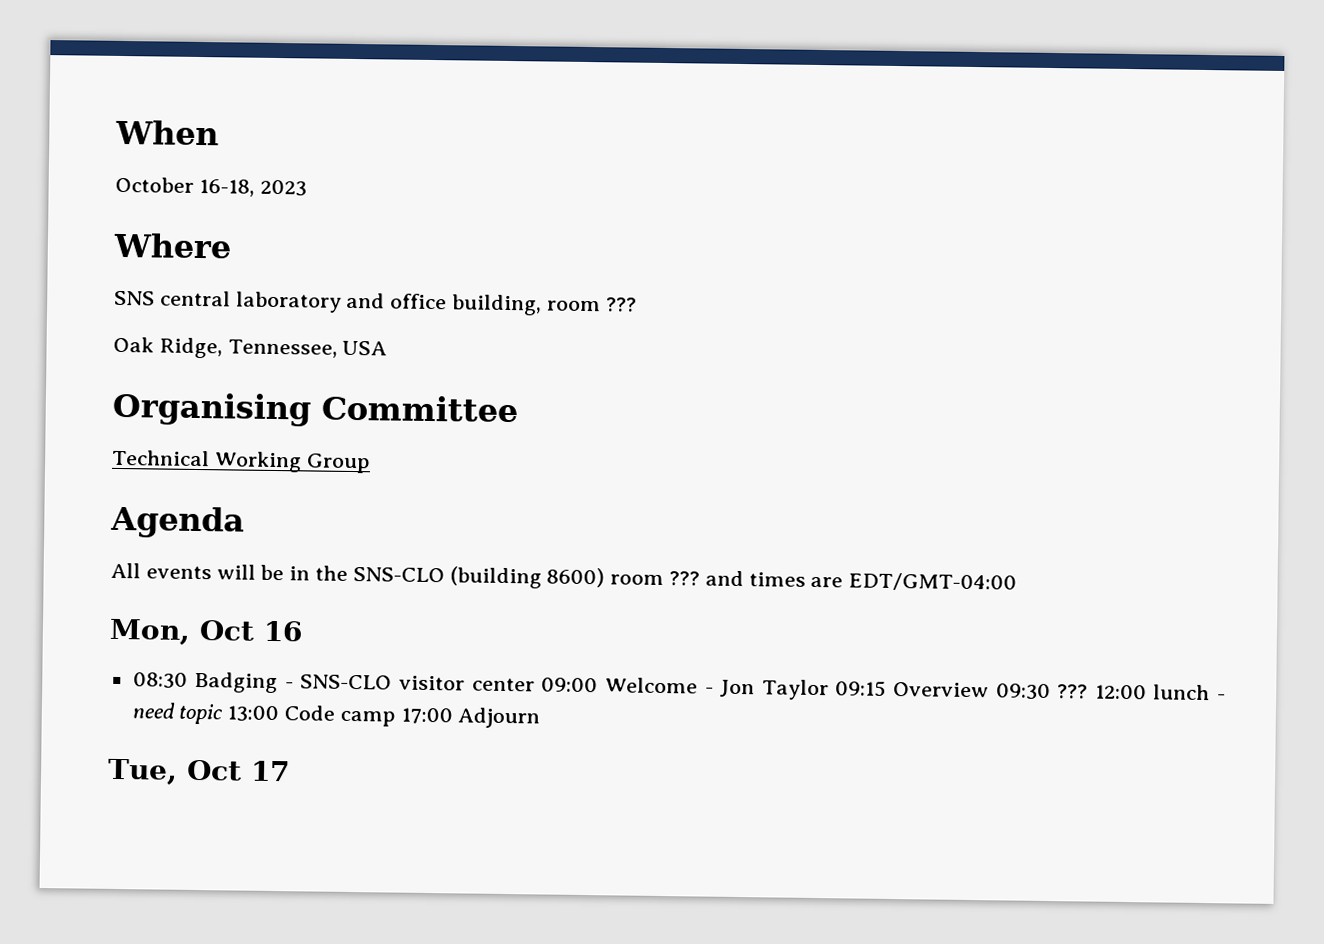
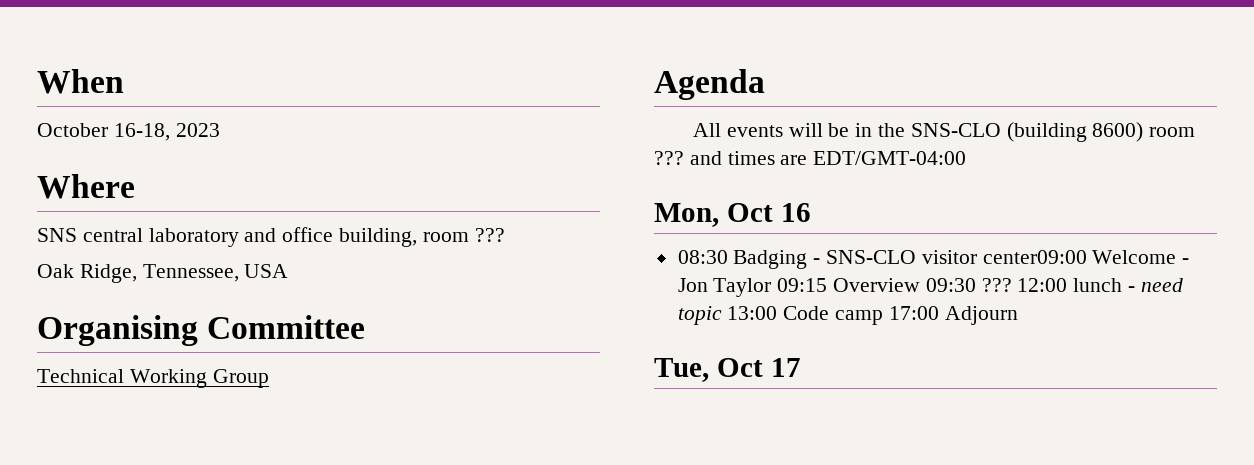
[471,677,599,693] center 09:00 -> [982,250,1087,264] center09:00

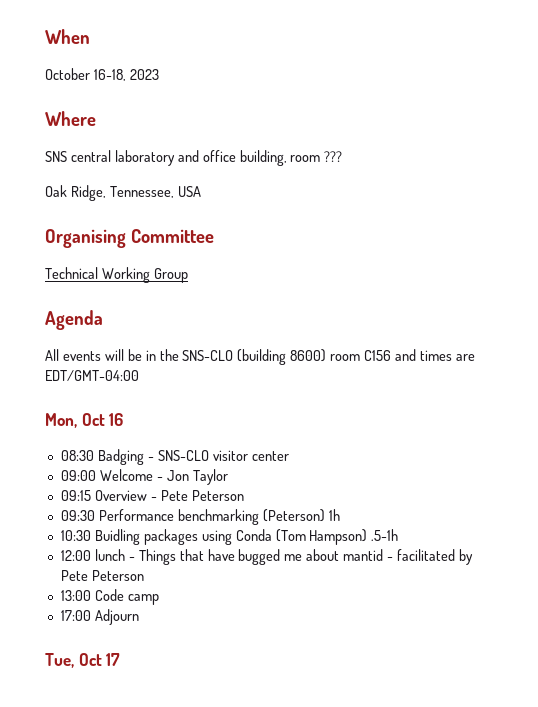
[654,151,684,165] ??? -> [364,350,392,361] C156
[982,250,1087,264] center09:00 -> [251,451,289,461] [60,470,96,481] center // 09:00
(772, 287) none -> (228, 477) //
[925,278,1183,292] [677,306,722,325] 09:30 ??? 12:00 lunch - need topic -> [150,490,244,501] [60,509,340,525] [60,529,399,545] [60,549,473,565] [60,570,144,581] - Pete Peterson // 09:30 Performance benchmarking (Peterson) 1h // 10:30 Buidling packages using Conda (Tom Hampson) .5-1h // 12:00 lunch - Things that have bugged me about mantid - facilitated by Pete Peterson //
(884, 317) none -> (159, 599) //

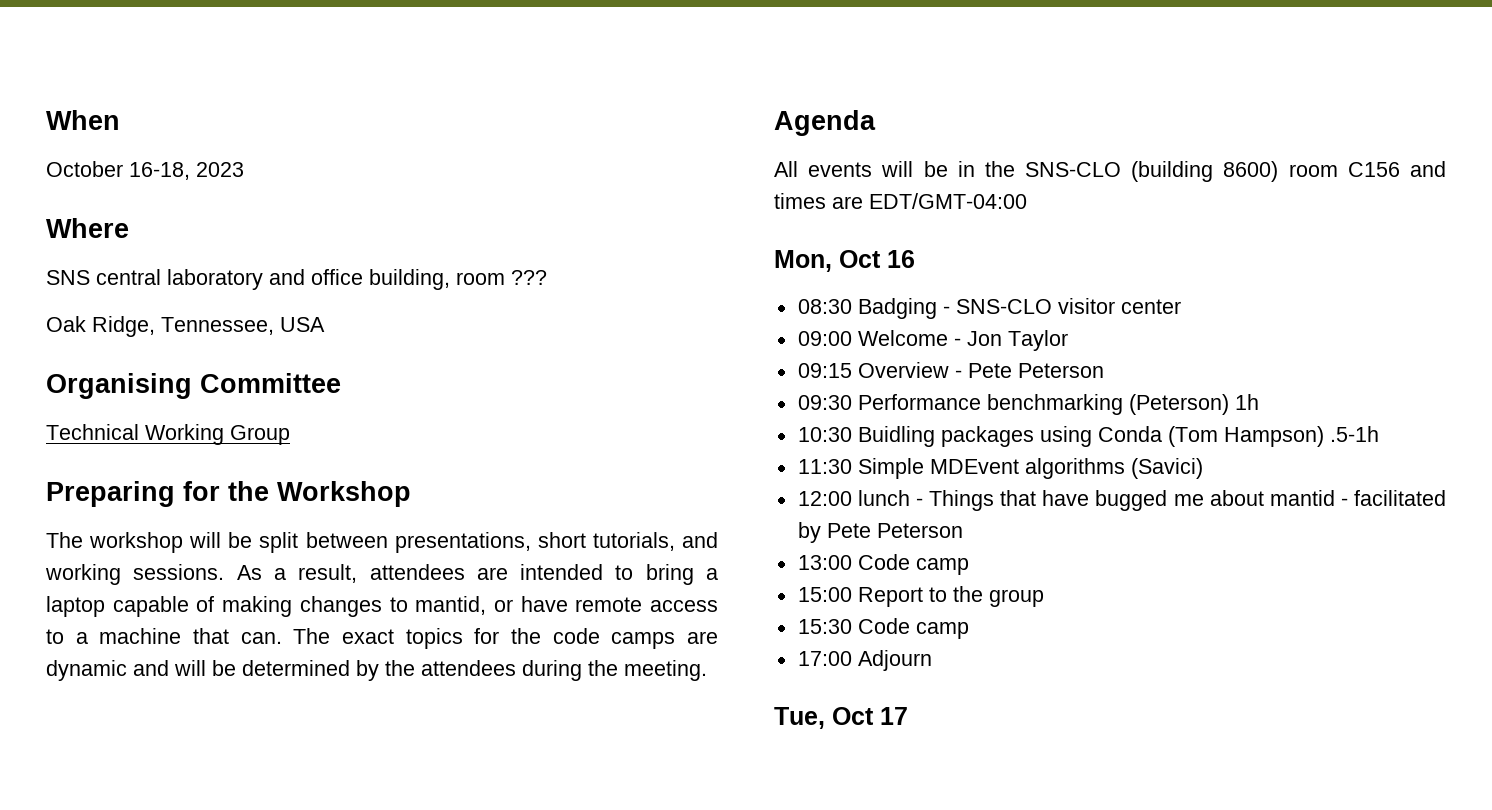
(188, 275) none -> [46,481,411,507] [46,532,718,553] [45,564,718,585] [46,596,718,617] [46,628,718,649] [46,660,707,681] // Preparing for the Workshop // The workshop will be split between presentations, short tutorials, and working sessions. As a result, attendees are intended to bring a laptop capable of making changes to mantid, or have remote access to a machine that can. The exact topics for the code camps are dynamic and will be determined by the attendees during the meeting.
(399, 535) none -> [797,458,1203,479] // 11:30 Simple MDEvent algorithms (Savici)
(159, 599) none -> [797,586,1044,607] [797,618,969,639] // 15:00 Report to the group // 15:30 Code camp

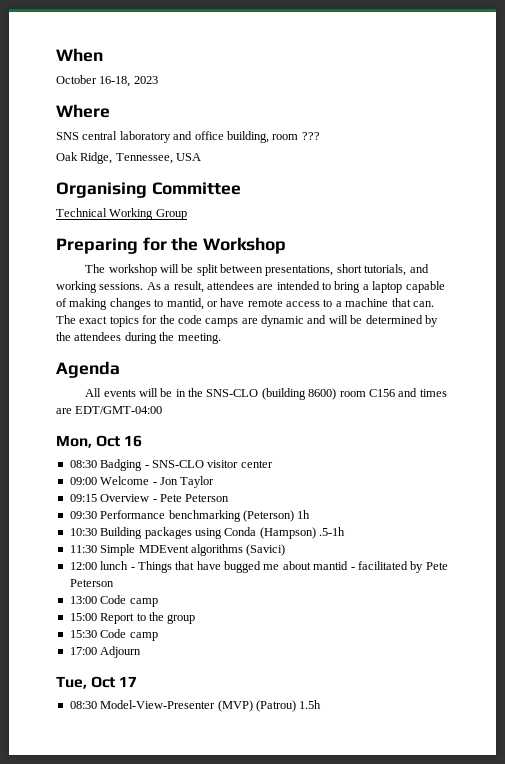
[857,426,935,447] Buidling -> [100,527,143,539] Building
[1167,426,1324,447] (Tom Hampson) -> [259,527,316,539] (Hampson)
(908, 716) none -> [69,700,322,712] // 08:30 Model-View-Presenter (MVP) (Patrou) 1.5h

